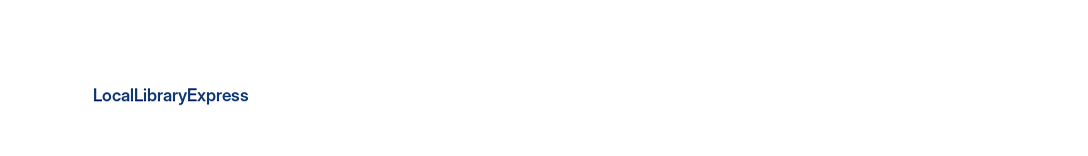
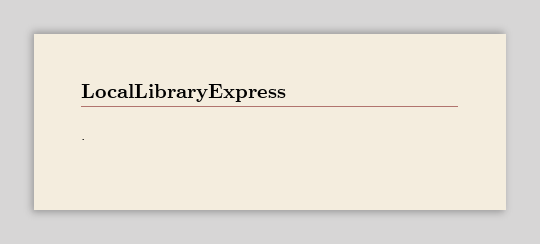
(250, 97) none -> [81,139,85,140] // .

